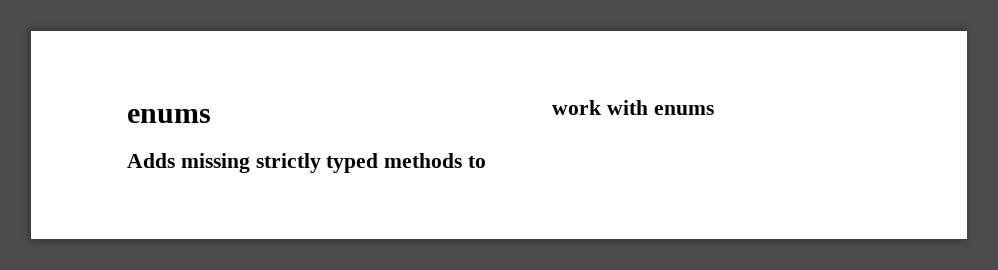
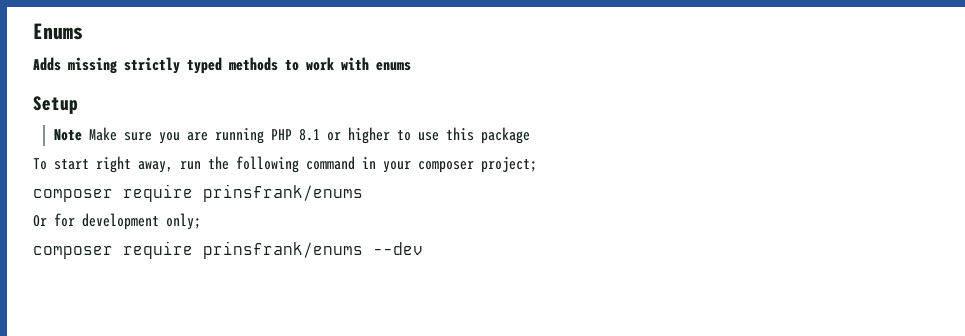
[127,109,211,123] enums -> [33,23,83,40] Enums
(714, 110) none -> [33,96,78,114] [53,127,530,144] [33,156,537,173] [33,184,363,202] [33,213,201,230] [33,241,423,259] // Setup // Note Make sure you are running PHP 8.1 or higher to use this package // To start right away, run the following command in your composer project; // composer require prinsfrank/enums // Or for development only; // composer require prinsfrank/enums --dev

